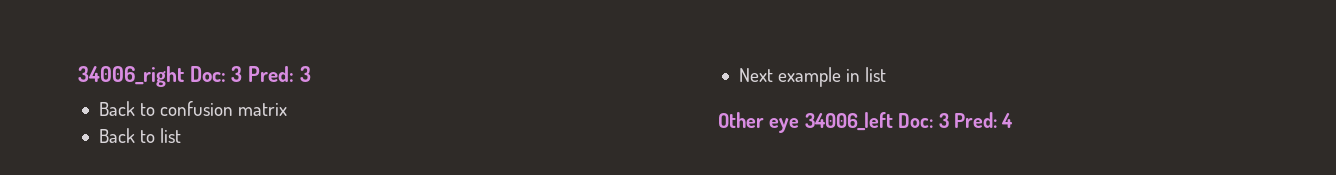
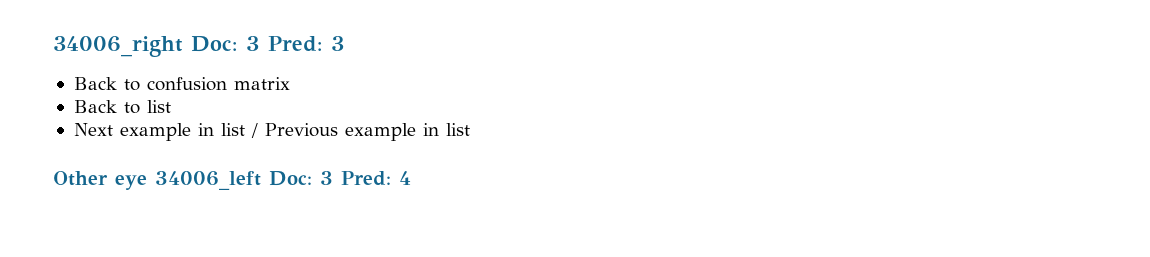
(887, 74) none -> [250,123,470,141] / Previous example in list

